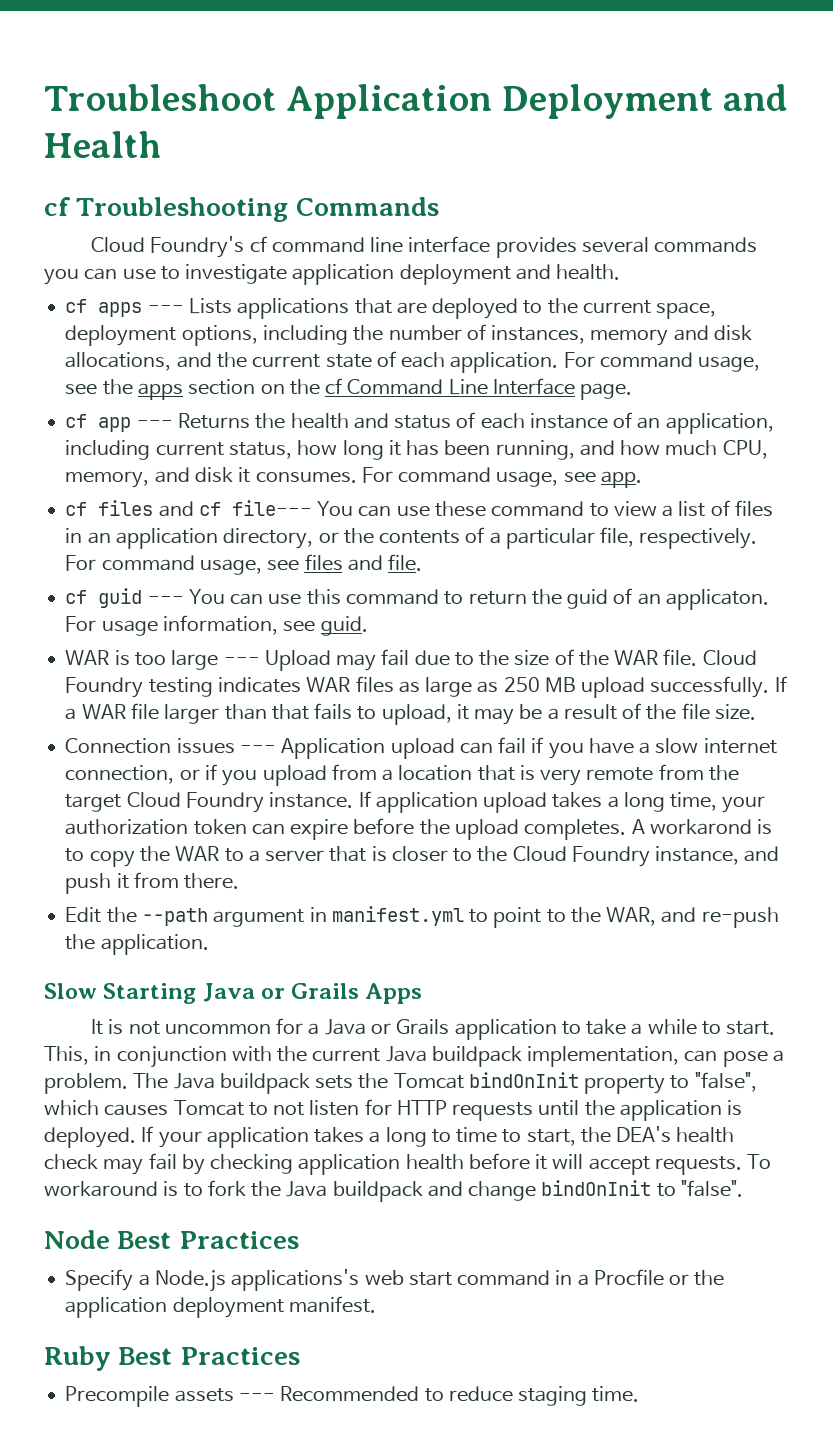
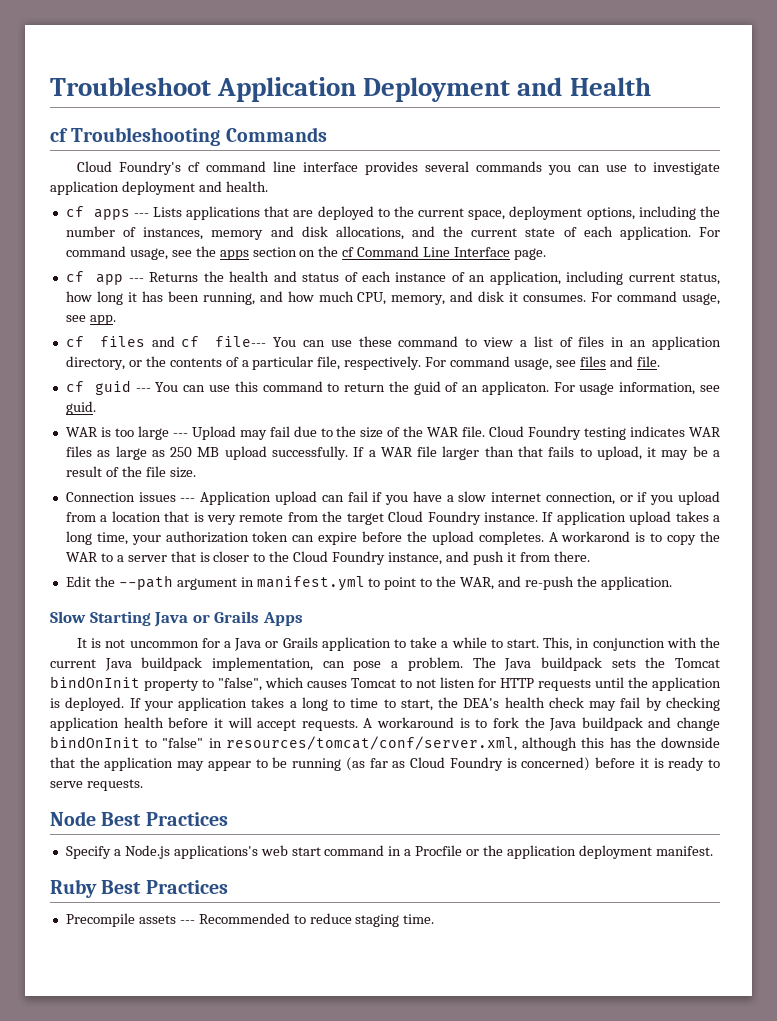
[747,1154,772,1169] To -> [363,718,373,728] A
[680,1180,743,1197] "false". -> [162,736,720,751] [50,757,720,771] [50,779,143,791] "false" in resources/tomcat/conf/server.xml, although this has the downside that the application may appear to be running (as far as Cloud Foundry is concerned) before it is ready to serve requests.

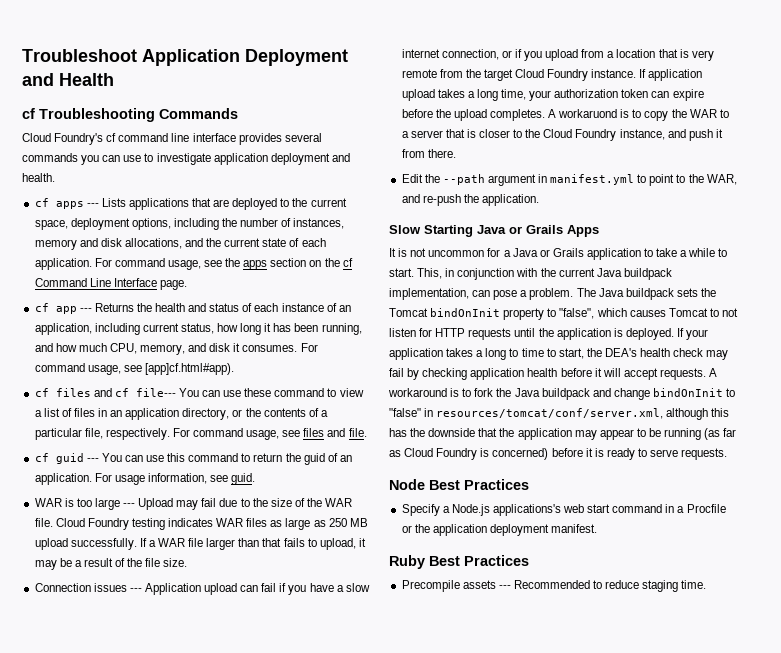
[89,315,116,325] app. -> [144,363,234,375] [app]cf.html#app).
[481,381,549,395] applicaton. -> [34,473,92,485] application.
[561,531,631,542] workarond -> [558,109,618,118] workaruond

